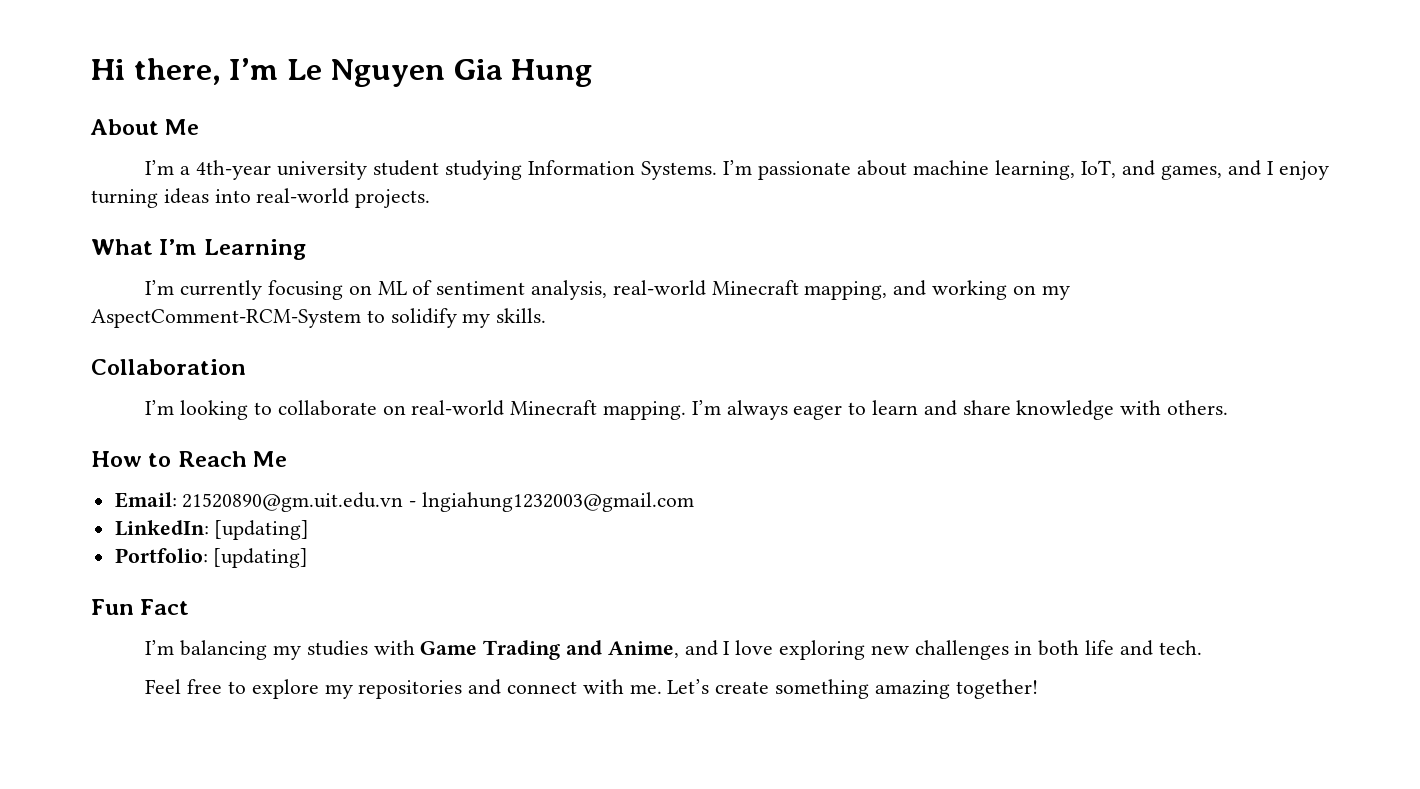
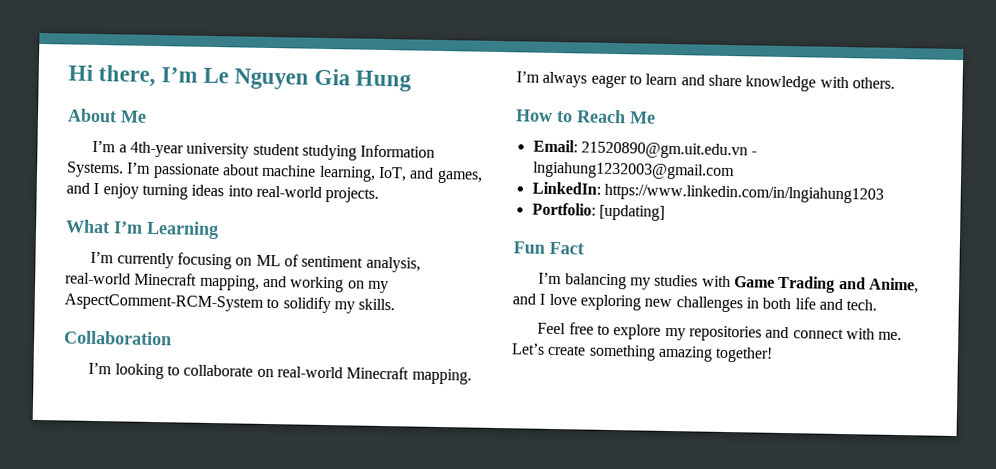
[214,520,310,540] [updating] -> [603,183,884,204] https://www.linkedin.com/in/lngiahung1203

